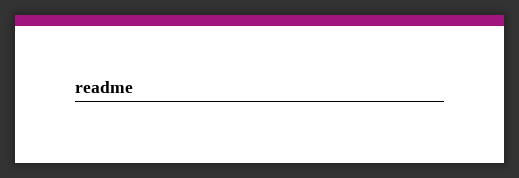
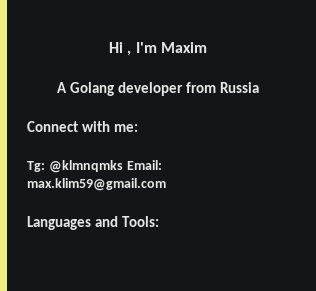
[75,81,133,93] readme -> [109,42,207,56] [57,82,259,96] [27,121,138,132] [27,160,162,173] [27,178,166,191] [27,216,159,230] Hi , I'm Maxim // A Golang developer from Russia // Connect with me: // Tg: @klmnqmks Email: max.klim59@gmail.com // Languages and Tools:

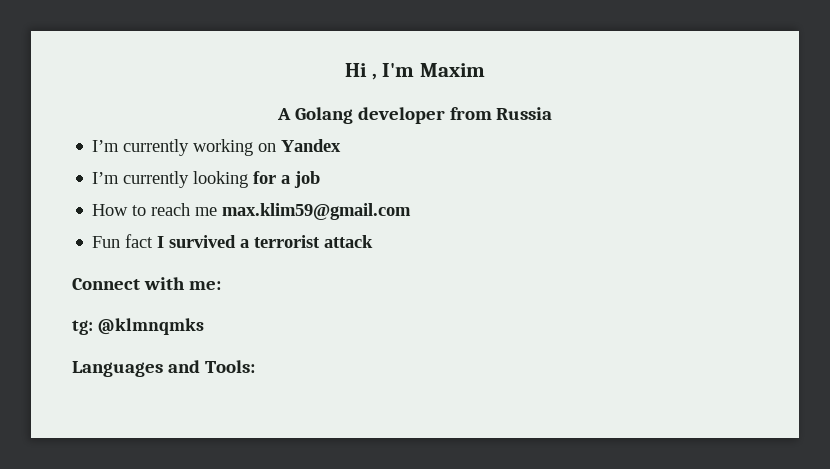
(259, 87) none -> [92,139,342,156] [92,171,321,188] [92,203,412,220] [92,234,374,248] // I’m currently working on Yandex // I’m currently looking for a job // How to reach me max.klim59@gmail.com // Fun fact I survived a terrorist attack
[27,161,45,172] Tg: -> [72,320,93,335] tg:
[126,160,162,170] [27,178,166,191] Email: max.klim59@gmail.com -> (204, 326) none

